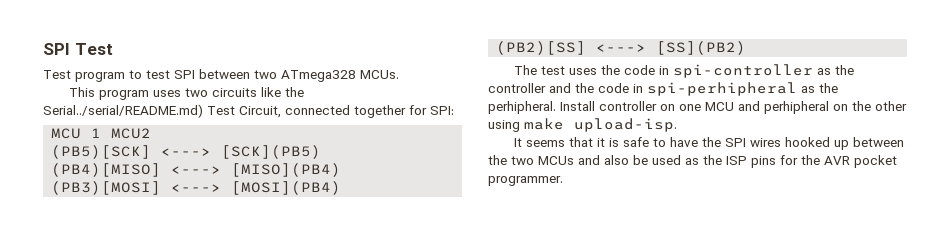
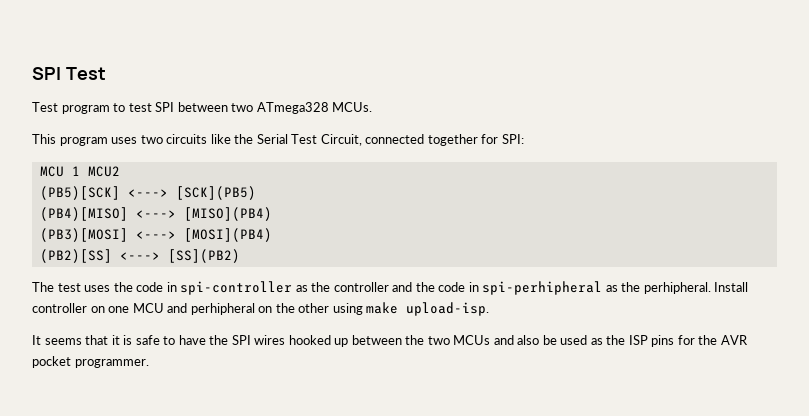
[43,104,203,118] Serial../serial/README.md) -> [256,134,288,144] Serial

